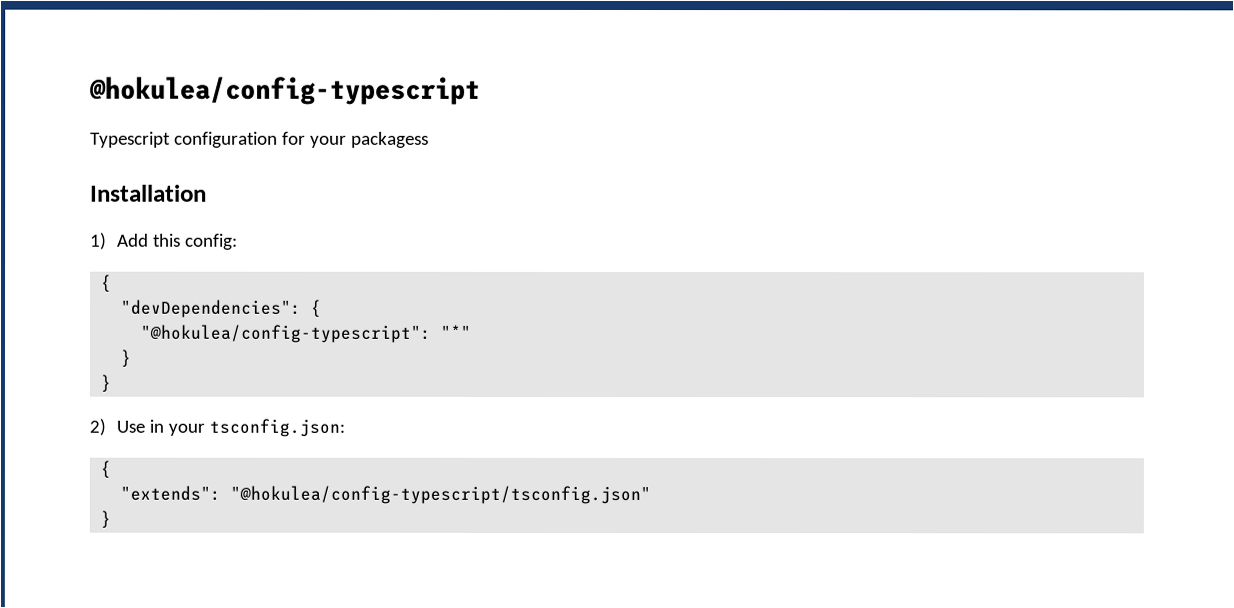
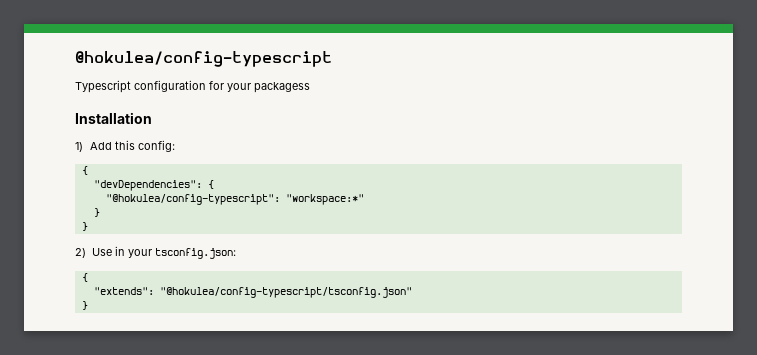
[440,324,472,339] "*" -> [285,194,364,205] "workspace:*"

